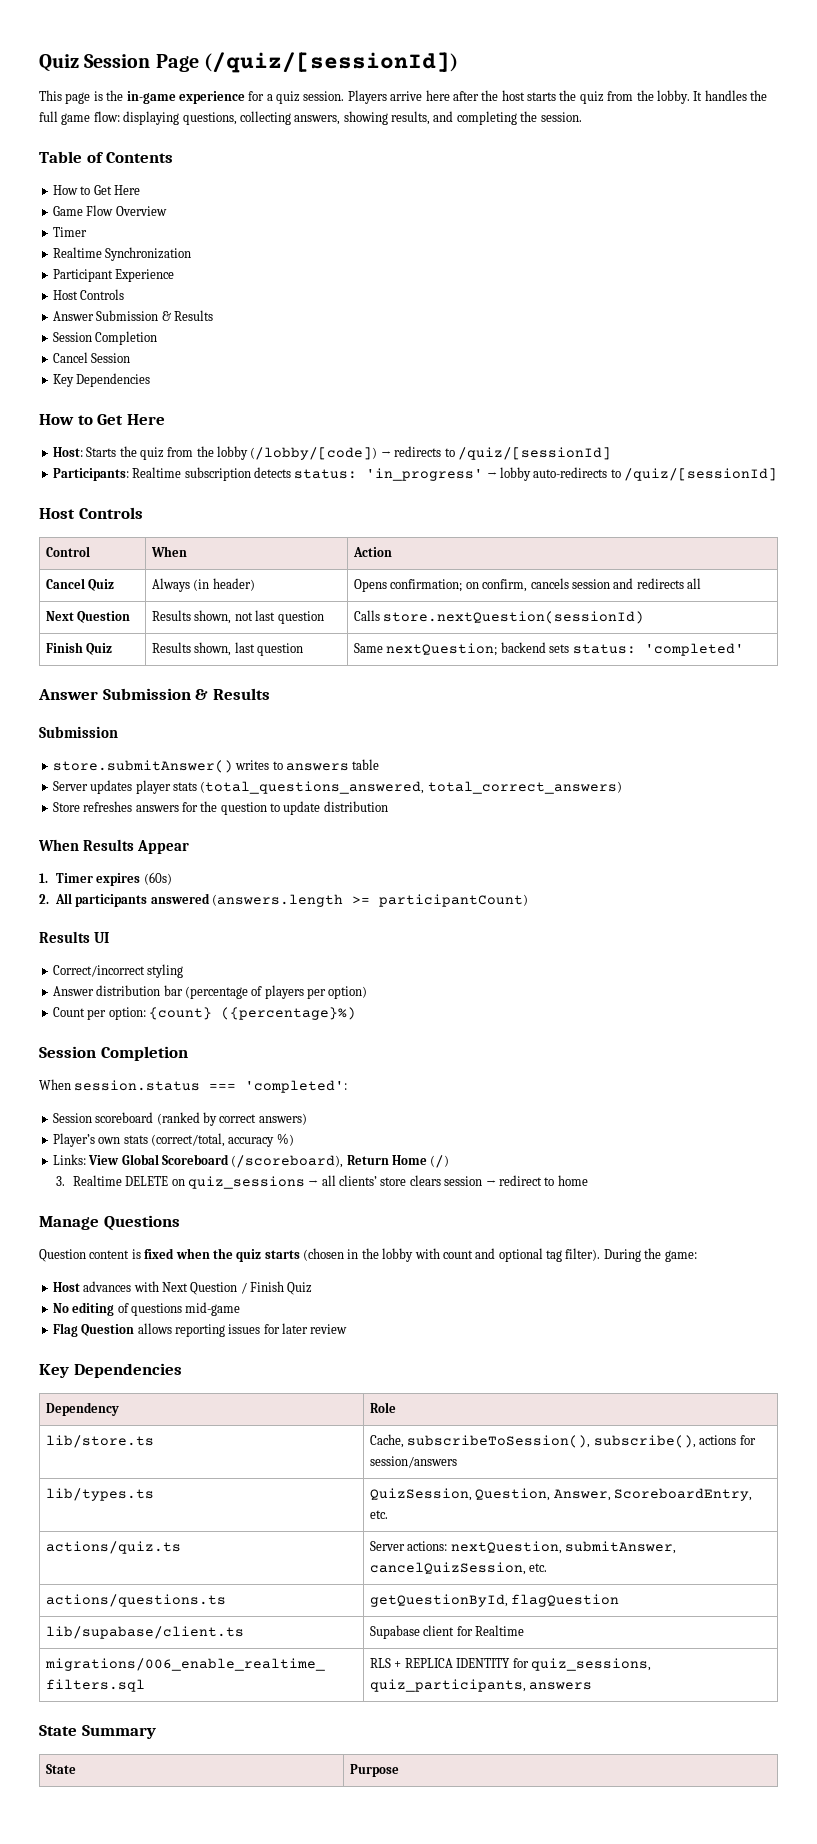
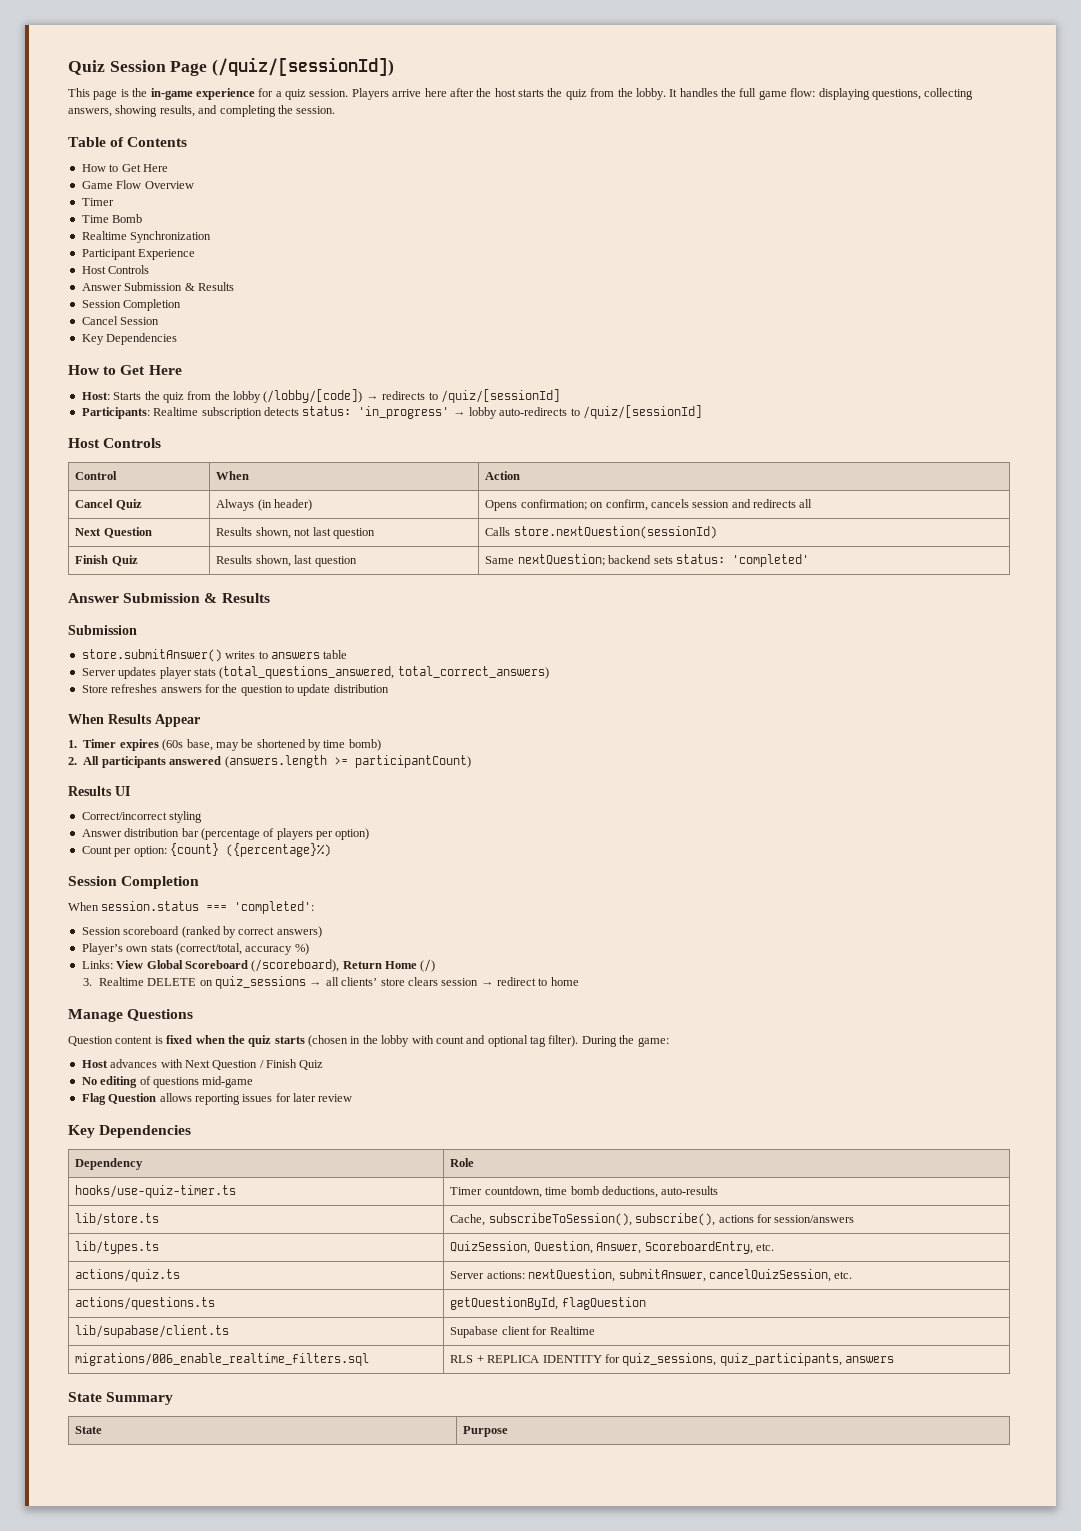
(87, 232) none -> [81,214,143,223] // Time Bomb
[143,872,172,885] (60s) -> [162,739,381,751] (60s base, may be shortened by time bomb)
(397, 1407) none -> [75,1185,237,1198] [450,1186,719,1198] // hooks/use-quiz-timer.ts | Timer countdown, time bomb deductions, auto-results

